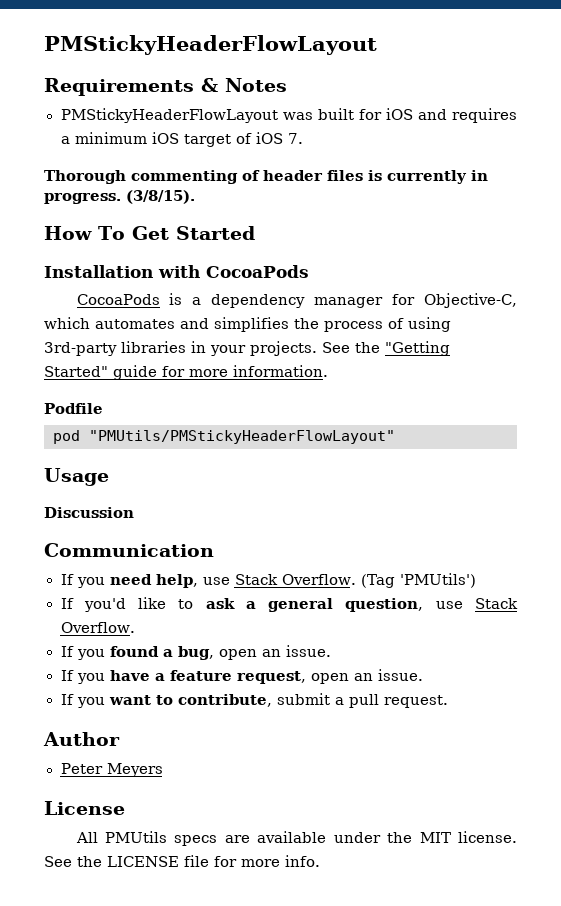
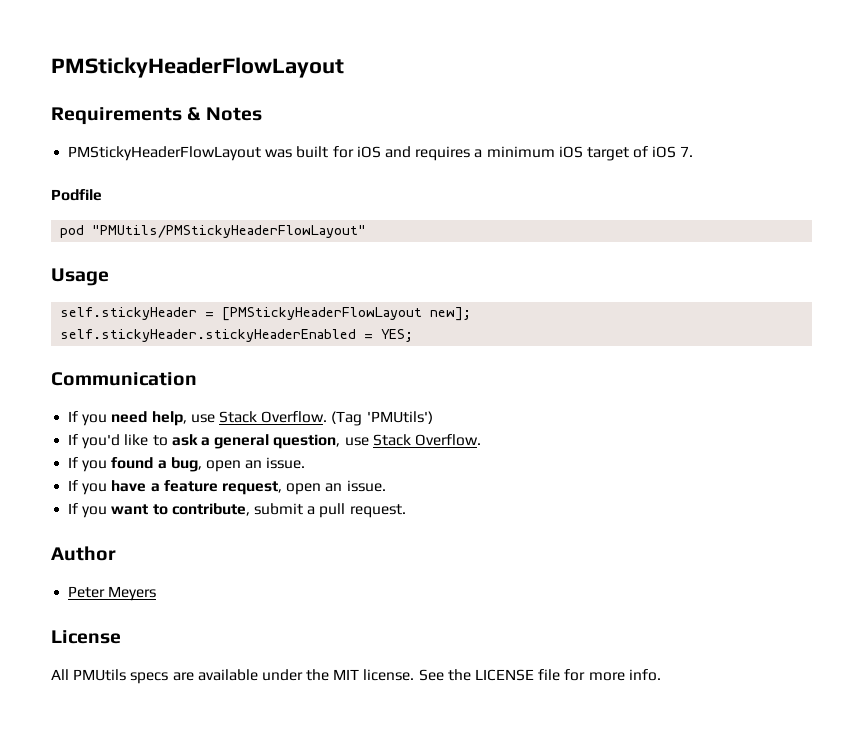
[44,170,488,184] [44,190,195,204] [44,226,255,240] [44,265,309,278] [76,293,517,308] [44,317,451,332] [44,341,450,356] [44,365,328,380] [44,403,103,414] [53,430,395,444] [44,468,109,486] [44,507,134,518] Thorough commenting of header files is currently in progress. (3/8/15). // How To Get Started // Installation with CocoaPods // CocoaPods is a dependency manager for Objective-C, which automates and simplifies the process of using 3rd-party libraries in your projects. See the "Getting Started" guide for more information. // Podfile // pod "PMUtils/PMStickyHeaderFlowLayout" // Usage // Discussion -> [51,189,102,201] [60,225,367,238] [51,268,109,286] [60,307,472,321] [60,329,414,342] Podfile // pod "PMUtils/PMStickyHeaderFlowLayout" // Usage // self.stickyHeader = [PMStickyHeaderFlowLayout new]; // self.stickyHeader.stickyHeaderEnabled = YES;

